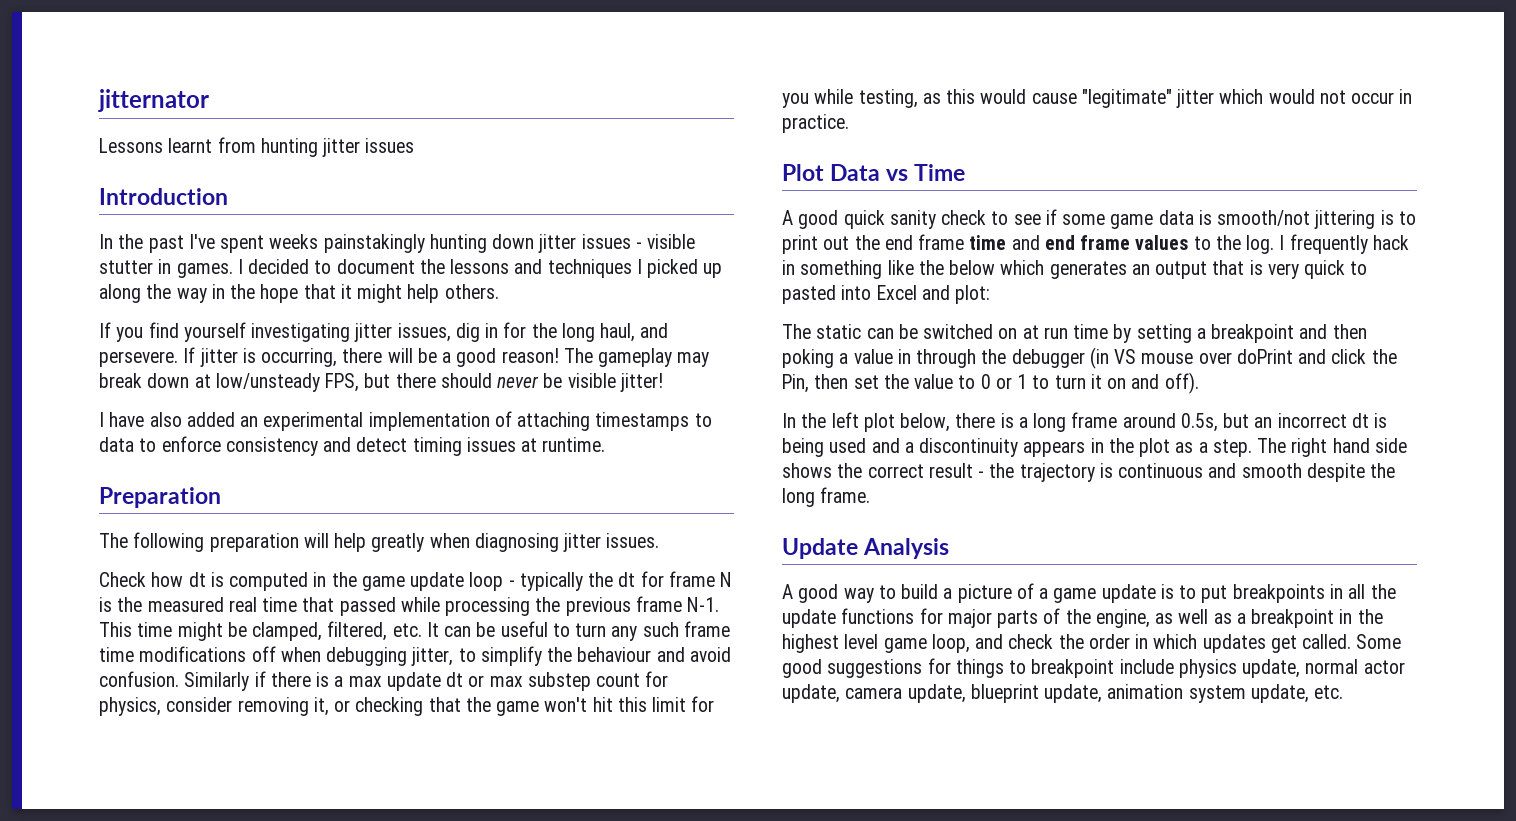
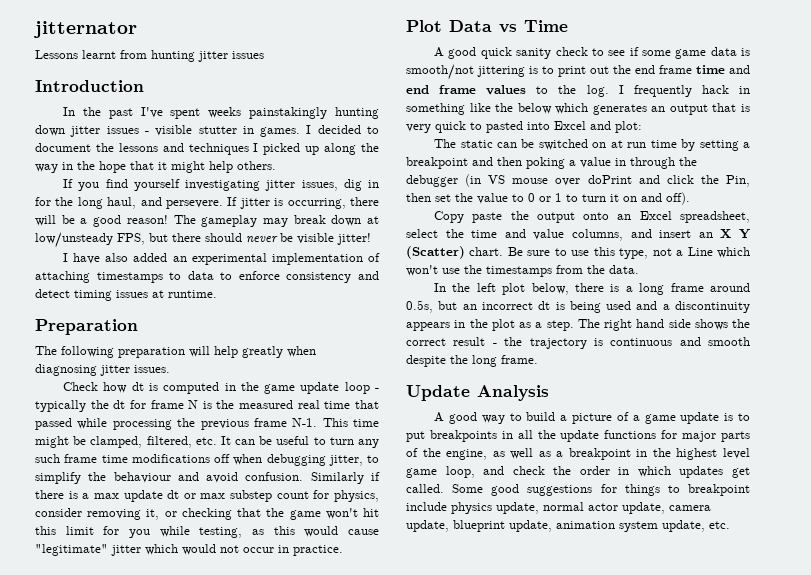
(1199, 383) none -> [434,211,750,223] [406,229,751,241] [406,246,750,259] [406,265,639,277] // Copy paste the output onto an Excel spreadsheet, select the time and value columns, and insert an X Y (Scatter) chart. Be sure to use this type, not a Line which won't use the timestamps from the data.

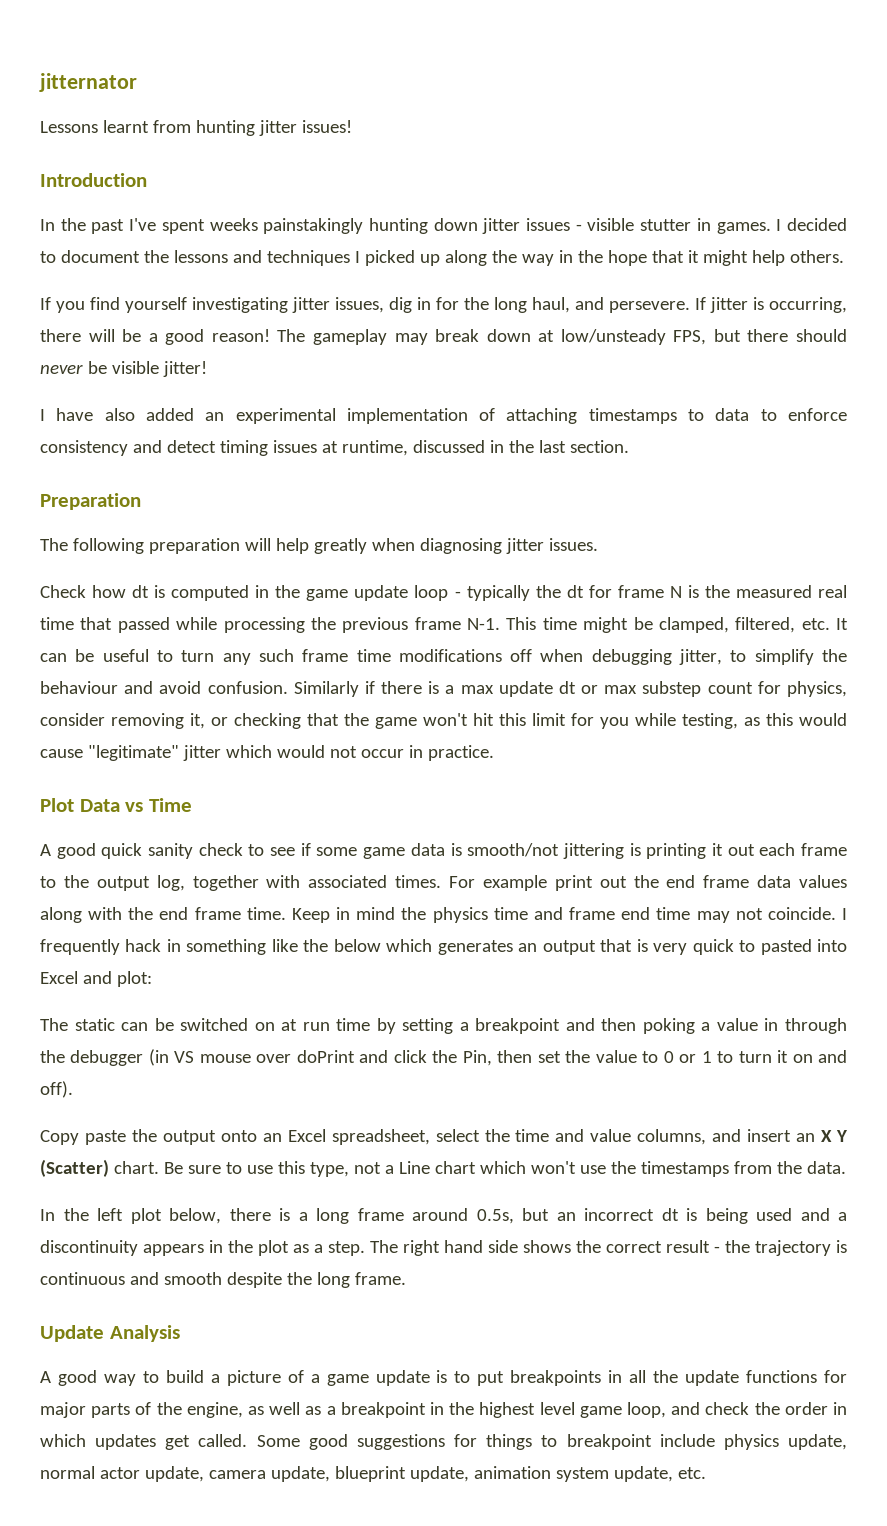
[232,51,264,59] issues -> [301,120,352,133] issues!
[168,290,217,298] runtime. -> [341,440,629,456] runtime, discussed in the last section.
[542,66,554,74] to -> [646,843,848,859] [40,875,547,891] printing it out each frame to the output log, together with associated times. For example
[696,65,750,74] [406,85,609,97] time and end frame values to the log. -> [757,875,847,888] [40,907,836,923] data values along with the end frame time. Keep in mind the physics time and frame end time may not coincide.
(713, 251) none -> [434,1161,476,1174] chart

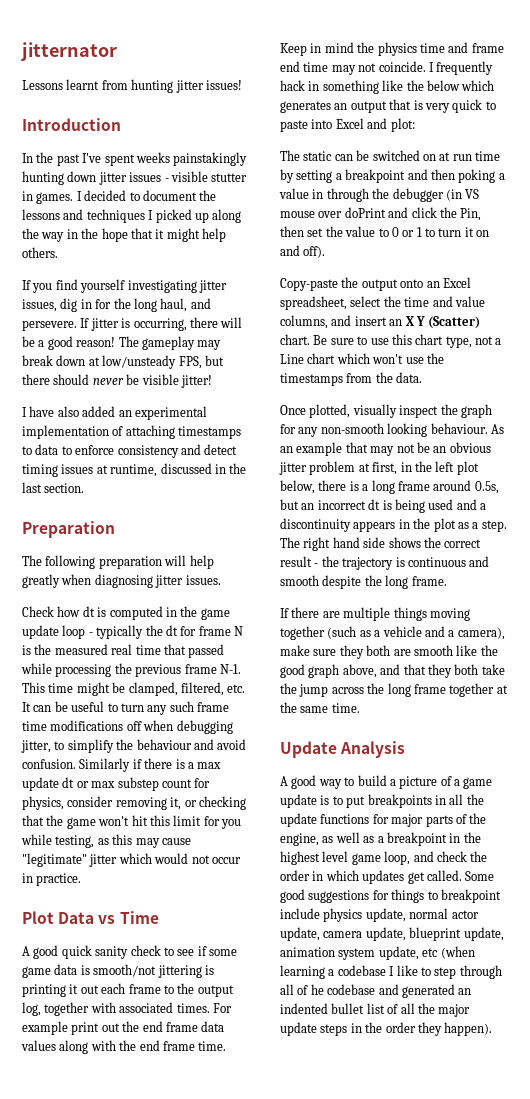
[799,713,847,726] would -> [135,838,160,848] may
[760,939,812,955] pasted -> [280,120,308,132] paste
[40,1130,126,1145] Copy paste -> [280,278,338,291] Copy-paste
(305, 1167) none -> [415,334,444,345] chart
[40,1209,55,1221] In -> [280,404,492,418] [280,423,504,437] [280,442,491,456] [279,461,412,475] Once plotted, visually inspect the graph for any non-smooth looking behaviour. As an example that may not be an obvious jitter problem at first, in
(406, 1278) none -> [280,607,470,621] [280,626,505,640] [280,645,498,659] [280,664,505,678] [280,683,508,697] [280,702,360,713] // If there are multiple things moving together (such as a vehicle and a camera), make sure they both are smooth like the good graph above, and that they both take the jump across the long frame together at the same time.
[677,1467,706,1479] etc. -> [422,946,475,959] [280,965,502,979] [280,984,472,998] [280,1003,471,1017] [280,1022,493,1036] etc (when learning a codebase I like to step through all of he codebase and generated an indented bullet list of all the major update steps in the order they happen).

